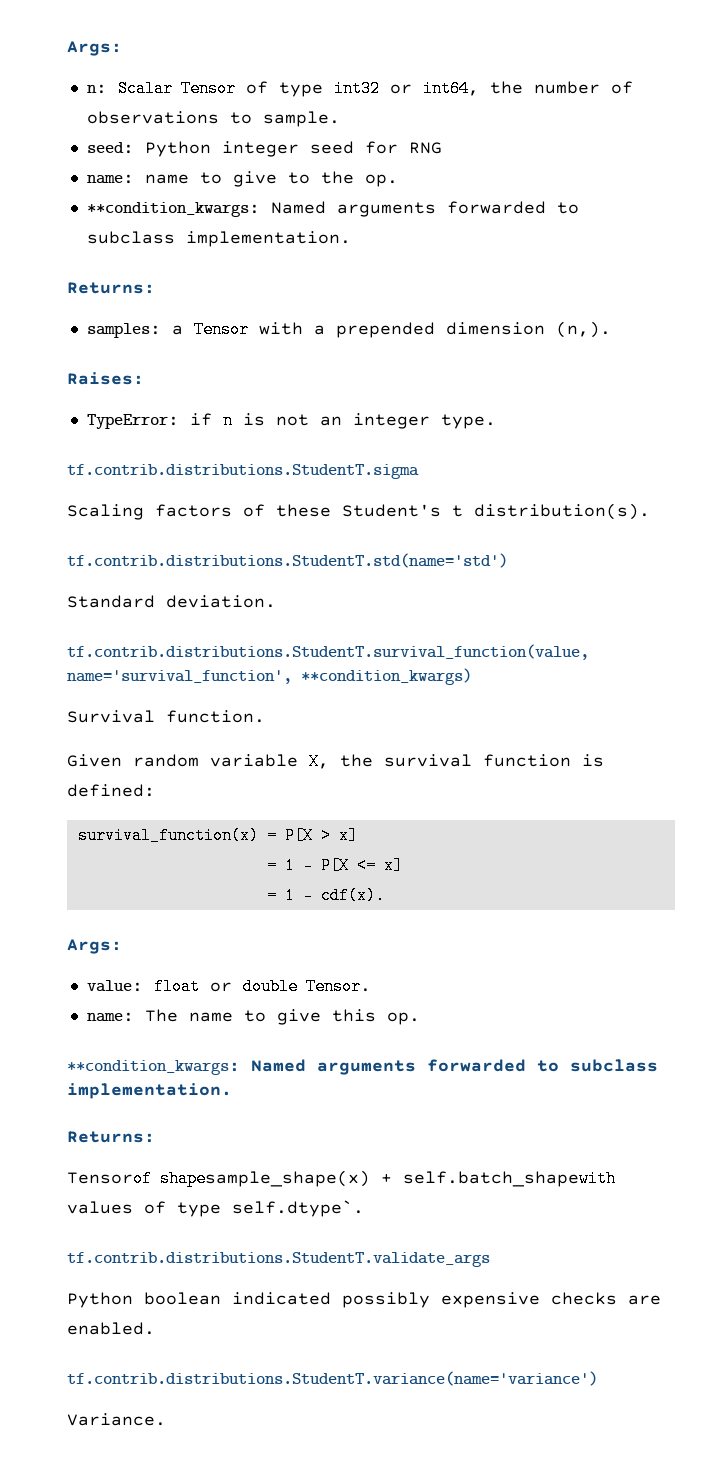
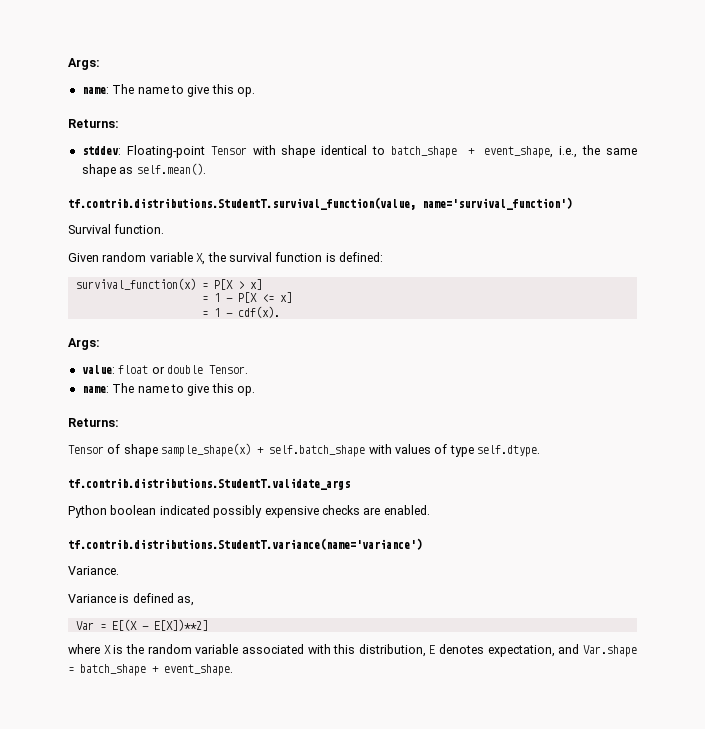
[67,41,122,56] [86,80,633,97] [86,111,340,127] [86,141,442,157] [86,171,398,187] [86,201,579,217] [86,231,351,247] [67,282,155,294] [86,321,611,338] [67,372,144,385] [86,412,496,429] [67,464,419,479] [67,503,650,520] [67,553,508,568] [67,595,276,608] Args: // n: Scalar Tensor of type int32 or int64, the number of observations to sample. // seed: Python integer seed for RNG // name: name to give to the op. // **condition_kwargs: Named arguments forwarded to subclass implementation. // Returns: // samples: a Tensor with a prepended dimension (n,). // Raises: // TypeError: if n is not an integer type. // tf.contrib.distributions.StudentT.sigma // Scaling factors of these Student's t distribution(s). // tf.contrib.distributions.StudentT.std(name='std') // Standard deviation. -> [68,58,100,70] [81,84,255,97] [68,119,119,128] [81,145,637,158] [81,163,206,177] Args: // name: The name to give this op. // Returns: // stddev: Floating-point Tensor with shape identical to batch_shape + event_shape, i.e., the same shape as self.mean().
[67,668,472,685] name='survival_function', **condition_kwargs) -> [422,197,572,210] name='survival_function')
[67,1059,658,1075] [67,1083,232,1099] [67,1131,155,1143] [67,1170,616,1187] **condition_kwargs: Named arguments forwarded to subclass implementation. // Returns: // Tensorof shapesample_shape(x) + self.batch_shapewith -> [68,418,119,427] [68,443,392,457] Returns: // Tensor of shape sample_shape(x) + self.batch_shape with
[232,1200,364,1217] self.dtype`. -> [477,445,540,457] self.dtype.
(166, 1419) none -> [68,593,195,606] [75,619,208,631] [68,644,638,657] [68,664,233,676] // Variance is defined as, // Var = E[(X - E[X])**2] // where X is the random variable associated with this distribution, E denotes expectation, and Var.shape = batch_shape + event_shape.

